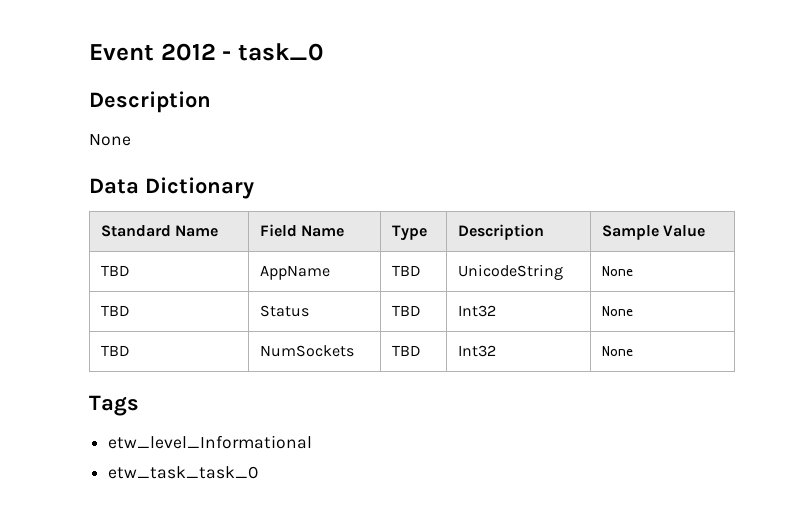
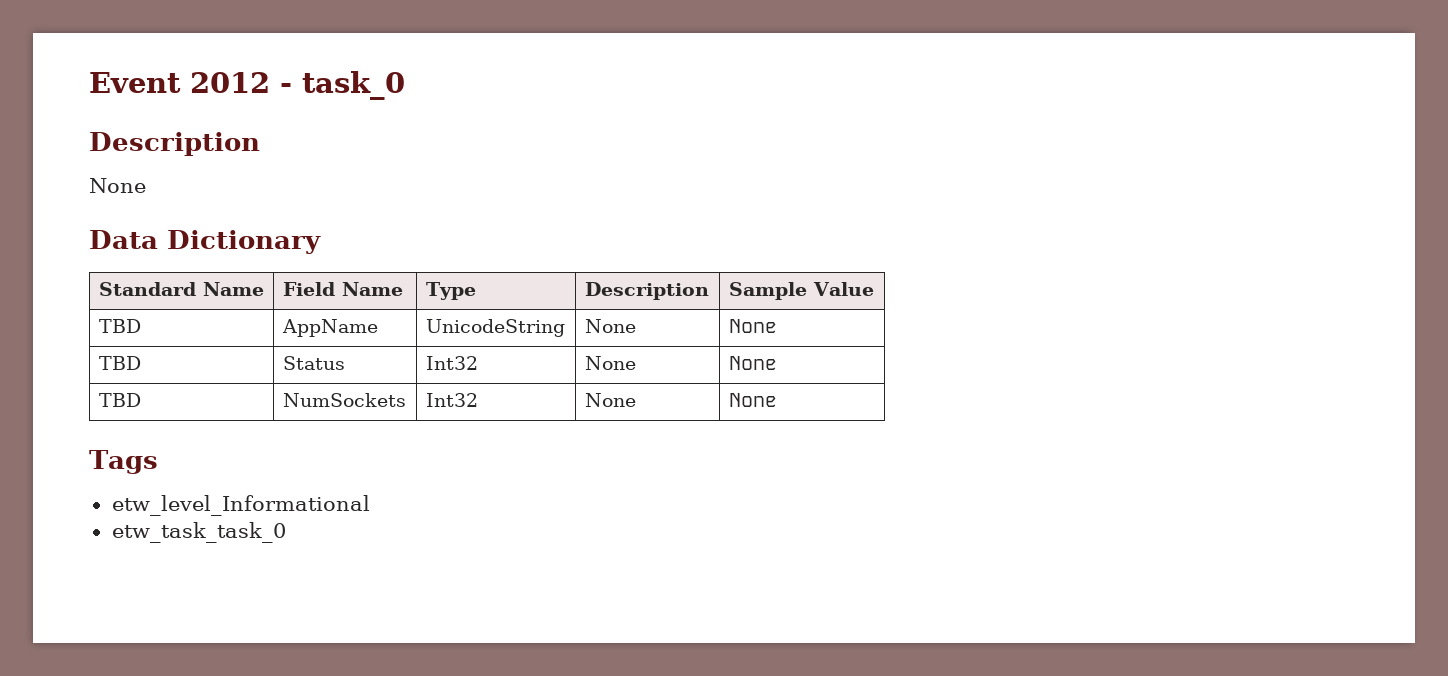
[391,265,421,276] [457,264,563,280] TBD | UnicodeString -> [425,319,565,337] [584,319,636,333] UnicodeString | None
[391,305,421,316] [457,305,496,317] TBD | Int32 -> [425,356,478,370] [584,356,636,370] Int32 | None
[391,345,421,356] [457,345,496,357] TBD | Int32 -> [425,393,478,407] [584,393,636,407] Int32 | None

